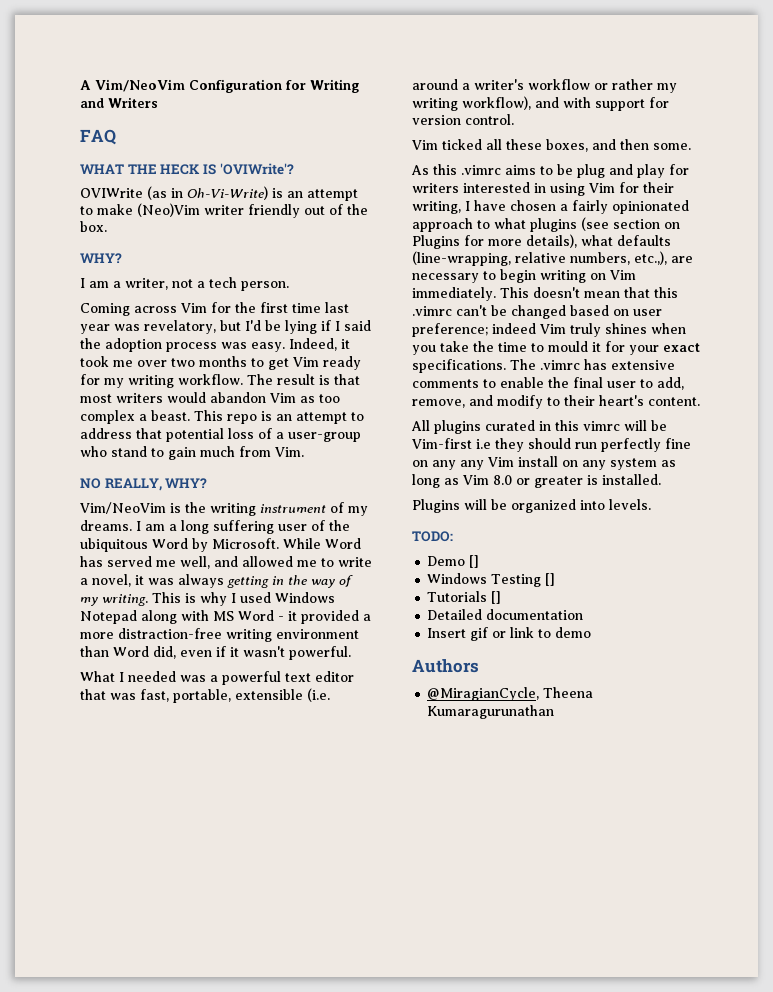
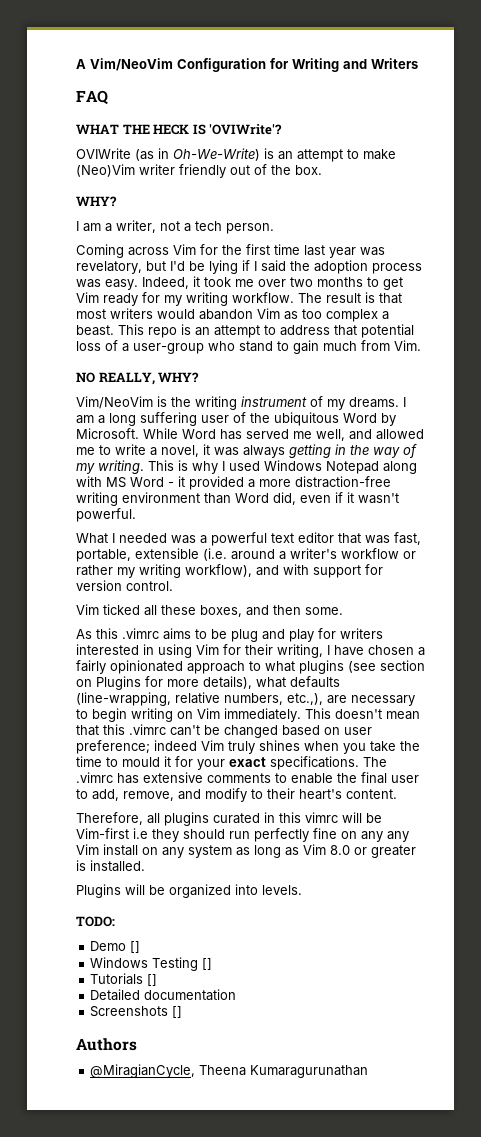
[187,186,268,200] Oh-Vi-Write) -> [173,148,260,161] Oh-We-Write)
[411,420,430,431] All -> [76,812,160,825] Therefore, all
[427,627,592,641] Insert gif or link to demo -> [90,1006,183,1018] Screenshots []

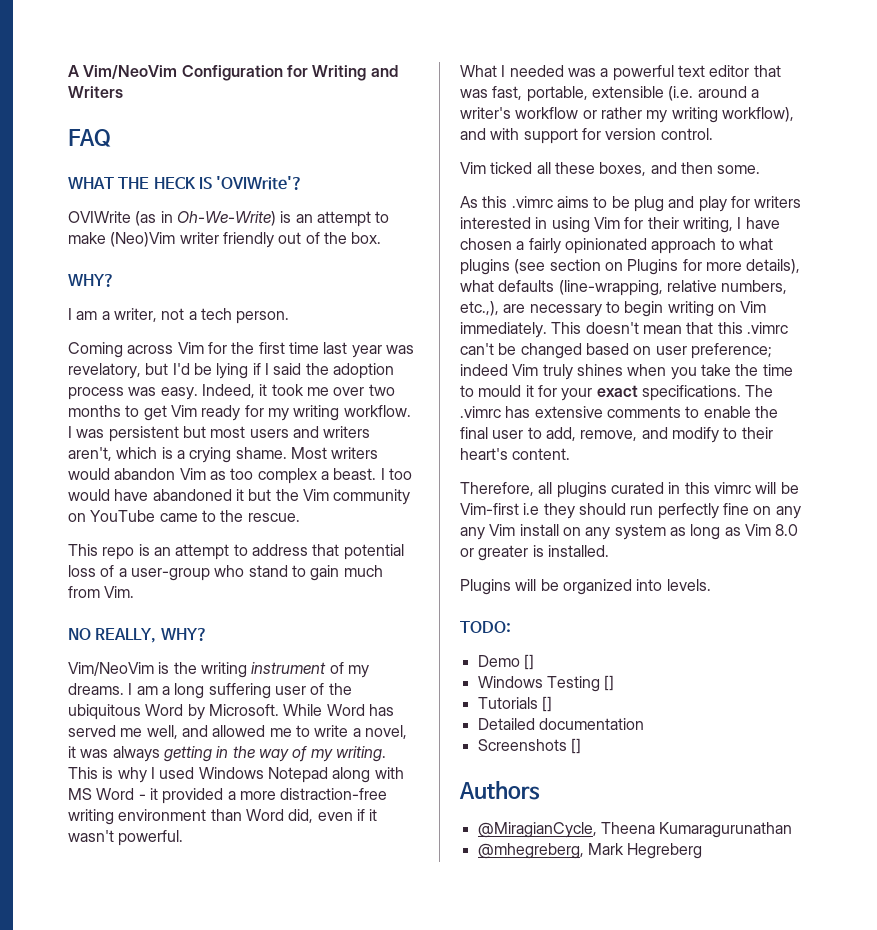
[298,292,402,304] [76,309,106,319] The result is that most -> [68,426,371,442] [68,447,327,463] I was persistent but most users and writers aren't, which is a crying shame. Most
(114, 330) none -> [380,468,412,480] [68,489,411,505] [68,510,300,522] I too would have abandoned it but the Vim community on YouTube came to the rescue. //
(369, 1071) none -> [477,843,703,859] // @mhegreberg, Mark Hegreberg

